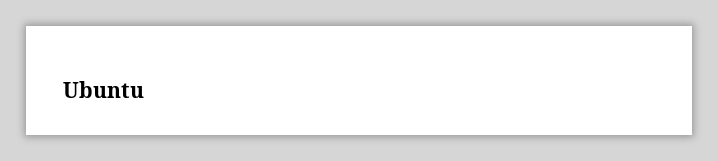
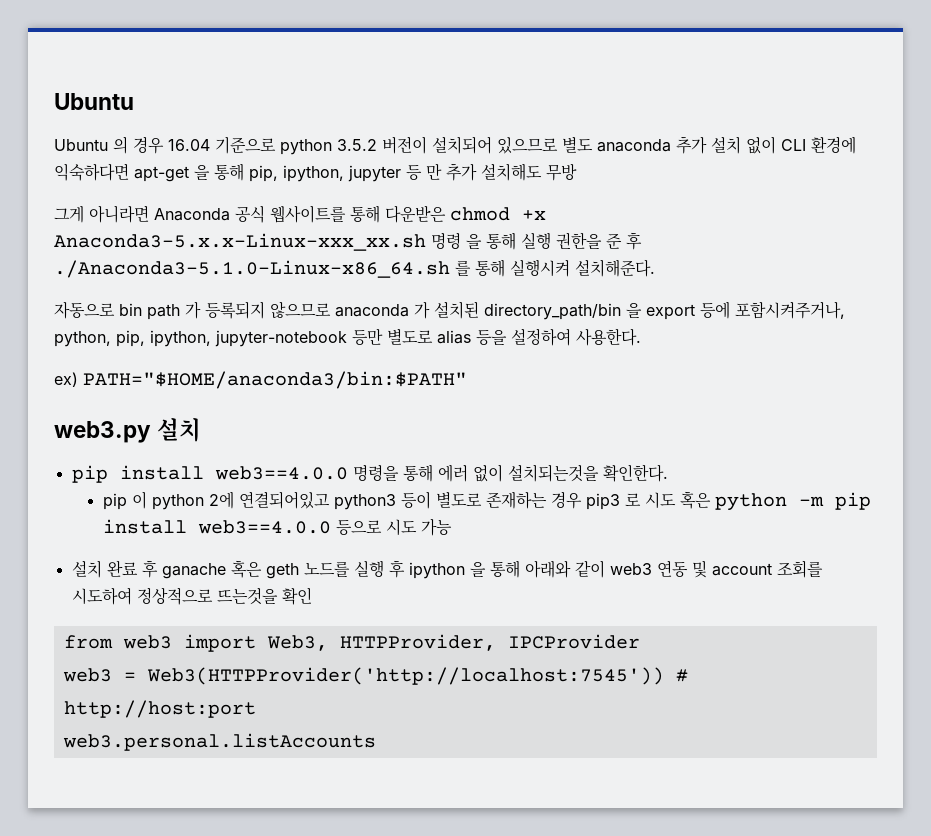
[63,81,144,98] Ubuntu -> [54,93,134,110] [54,136,856,155] [54,163,577,182] [54,205,546,223] [54,232,642,251] [54,259,655,278] [54,301,845,320] [54,328,641,347] [54,371,467,389] [54,418,202,443] [71,464,668,483] [102,491,871,511] [102,518,452,536] [71,560,823,579] [71,587,312,605] [63,634,640,652] [62,667,688,685] [63,700,256,718] [62,733,376,751] Ubuntu // Ubuntu 의 경우 16.04 기준으로 python 3.5.2 버전이 설치되어 있으므로 별도 anaconda 추가 설치 없이 CLI 환경에 익숙하다면 apt-get 을 통해 pip, ipython, jupyter 등 만 추가 설치해도 무방 // 그게 아니라면 Anaconda 공식 웹사이트를 통해 다운받은 chmod +x Anaconda3-5.x.x-Linux-xxx_xx.sh 명령 을 통해 실행 권한을 준 후 ./Anaconda3-5.1.0-Linux-x86_64.sh 를 통해 실행시켜 설치해준다. // 자동으로 bin path 가 등록되지 않으므로 anaconda 가 설치된 directory_path/bin 을 export 등에 포함시켜주거나, python, pip, ipython, jupyter-notebook 등만 별도로 alias 등을 설정하여 사용한다. // ex) PATH="$HOME/anaconda3/bin:$PATH" // web3.py 설치 // pip install web3==4.0.0 명령을 통해 에러 없이 설치되는것을 확인한다. // pip 이 python 2에 연결되어있고 python3 등이 별도로 존재하는 경우 pip3 로 시도 혹은 python -m pip install web3==4.0.0 등으로 시도 가능 // 설치 완료 후 ganache 혹은 geth 노드를 실행 후 ipython 을 통해 아래와 같이 web3 연동 및 account 조회를 시도하여 정상적으로 뜨는것을 확인 // from web3 import Web3, HTTPProvider, IPCProvider // web3 = Web3(HTTPProvider('http://localhost:7545')) # http://host:port // web3.personal.listAccounts

